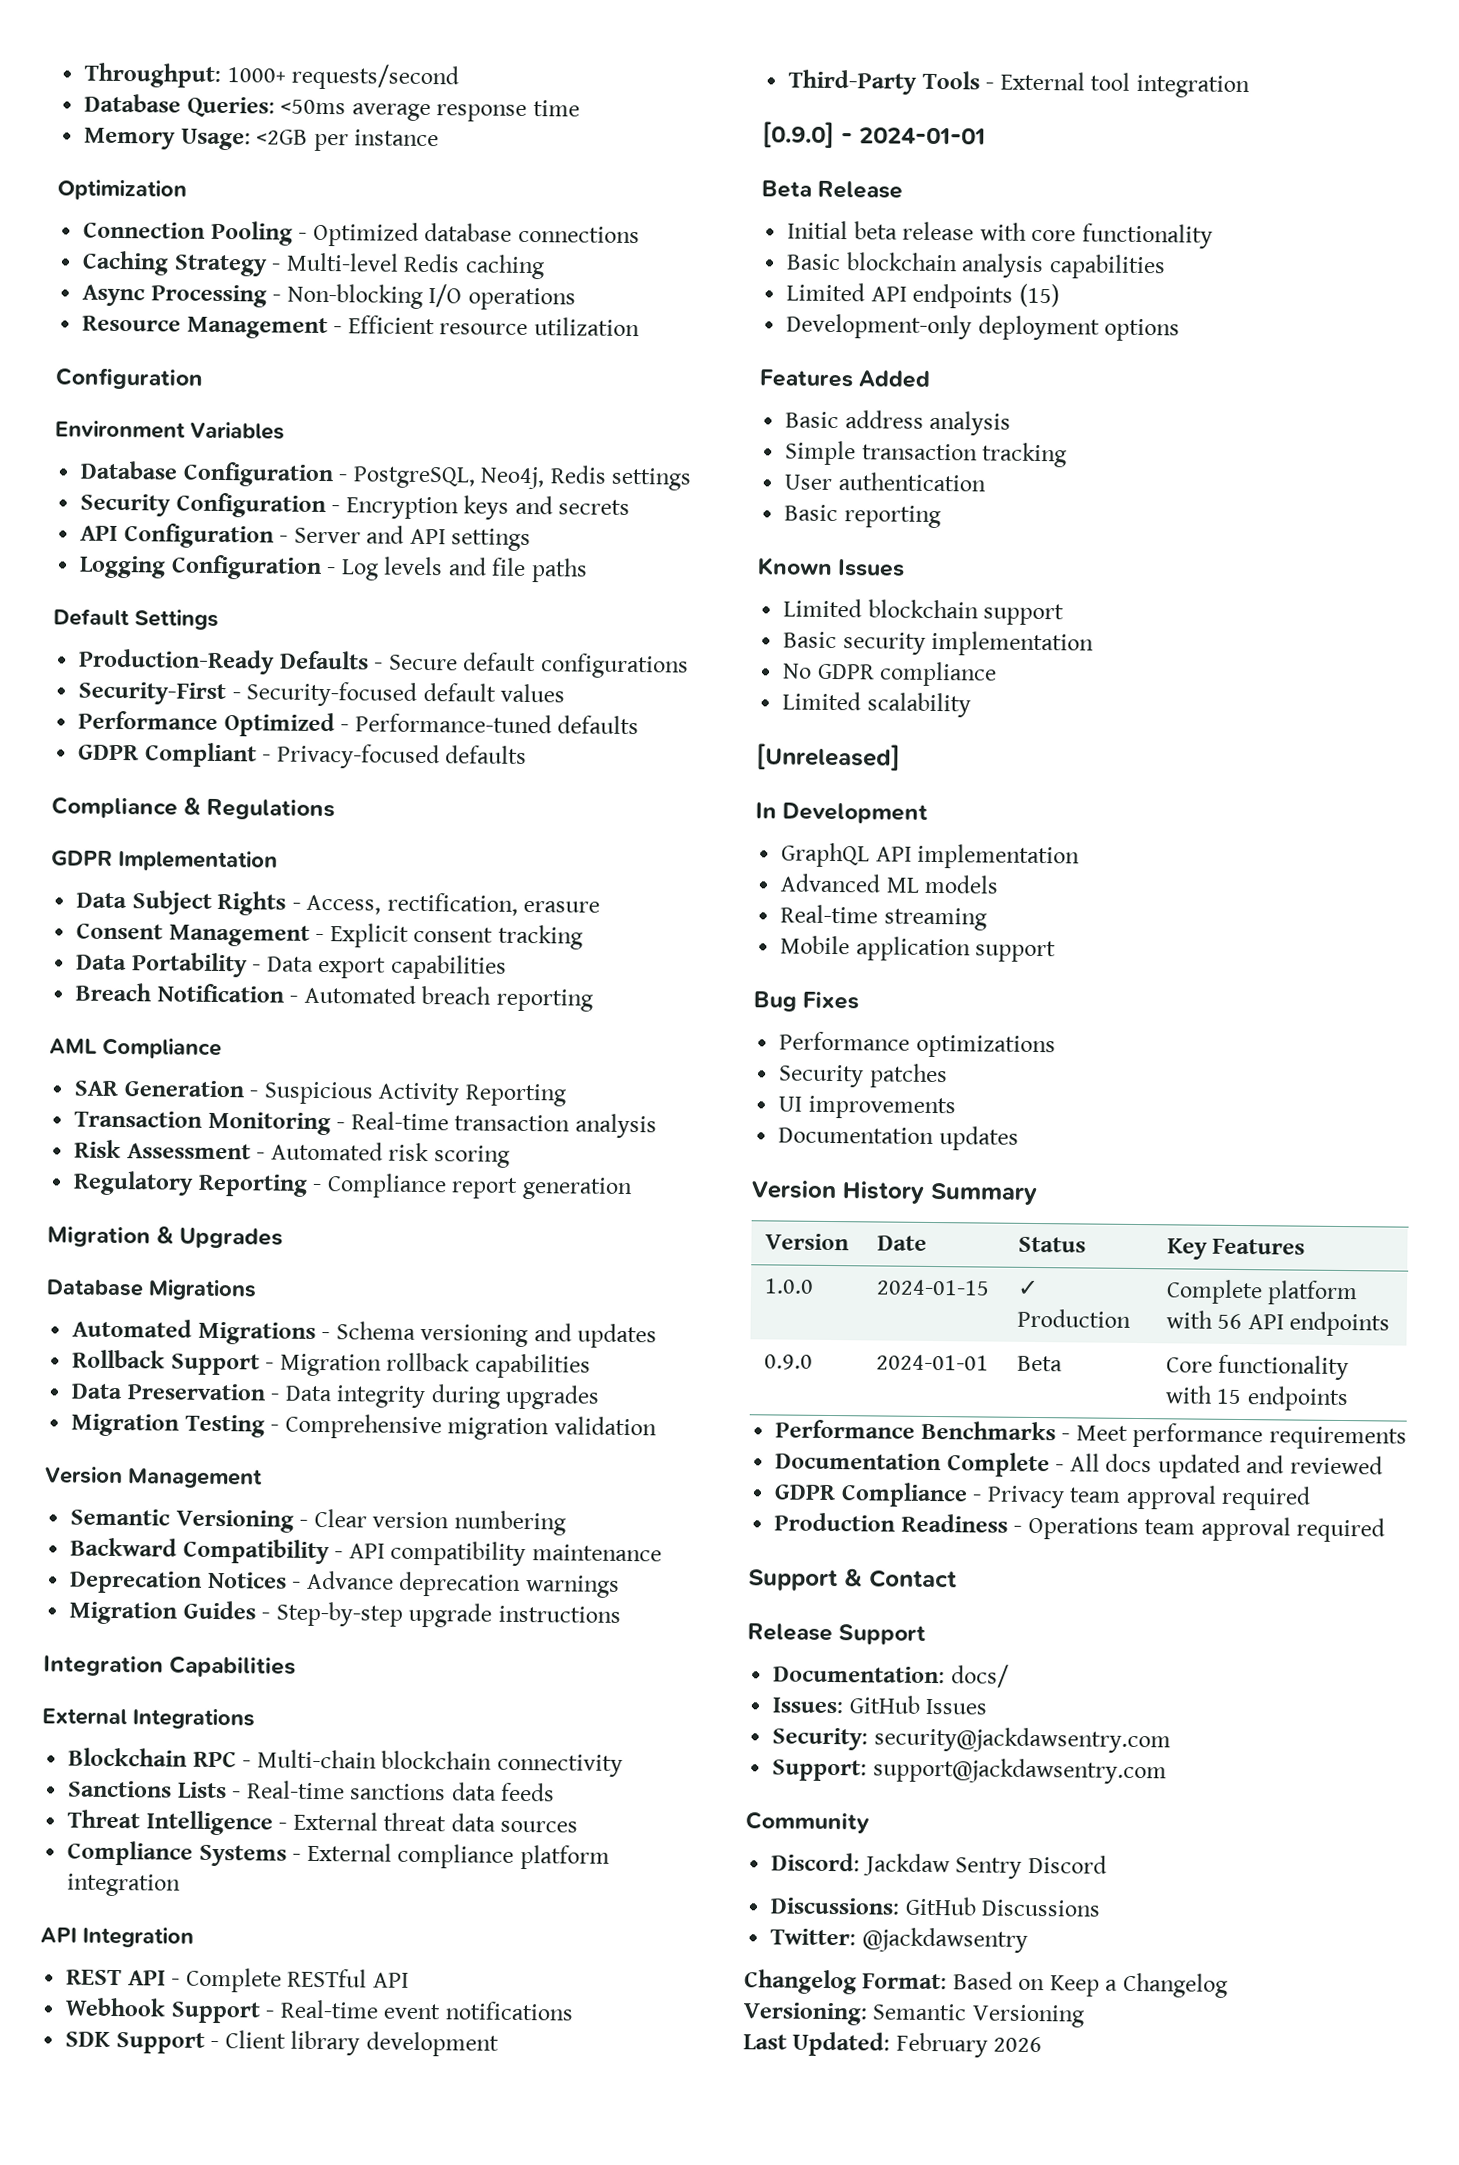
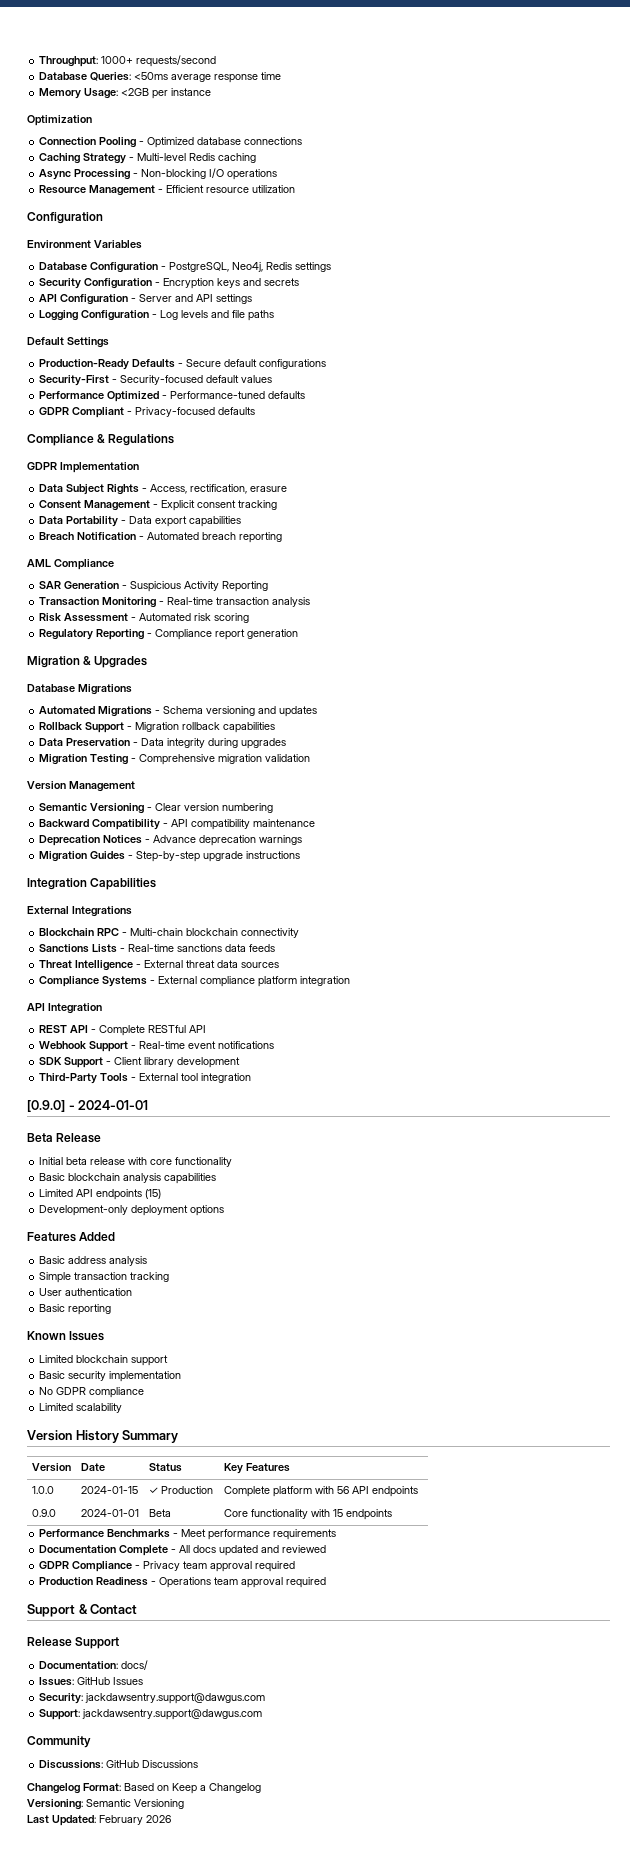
[756,743,901,771] [755,802,929,824] [781,842,1081,870] [780,873,1000,894] [780,904,987,931] [780,935,1057,963] [753,991,860,1012] [779,1031,1056,1059] [778,1063,948,1089] [778,1095,956,1120] [778,1126,1019,1151] // [Unreleased] // In Development // GraphQL API implementation // Advanced ML models // Real-time streaming // Mobile application support // Bug Fixes // Performance optimizations // Security patches // UI improvements // Documentation updates -> (123, 1408) none
[873,1726,1171,1754] security@jackdawsentry.com -> [85,1693,266,1704] jackdawsentry.support@dawgus.com
[872,1757,1167,1785] support@jackdawsentry.com -> [82,1709,263,1720] jackdawsentry.support@dawgus.com
[771,1852,1107,1879] // Discord: Jackdaw Sentry Discord -> (91, 1742) none
[770,1927,1028,1953] // Twitter: @jackdawsentry -> (199, 1764) none

